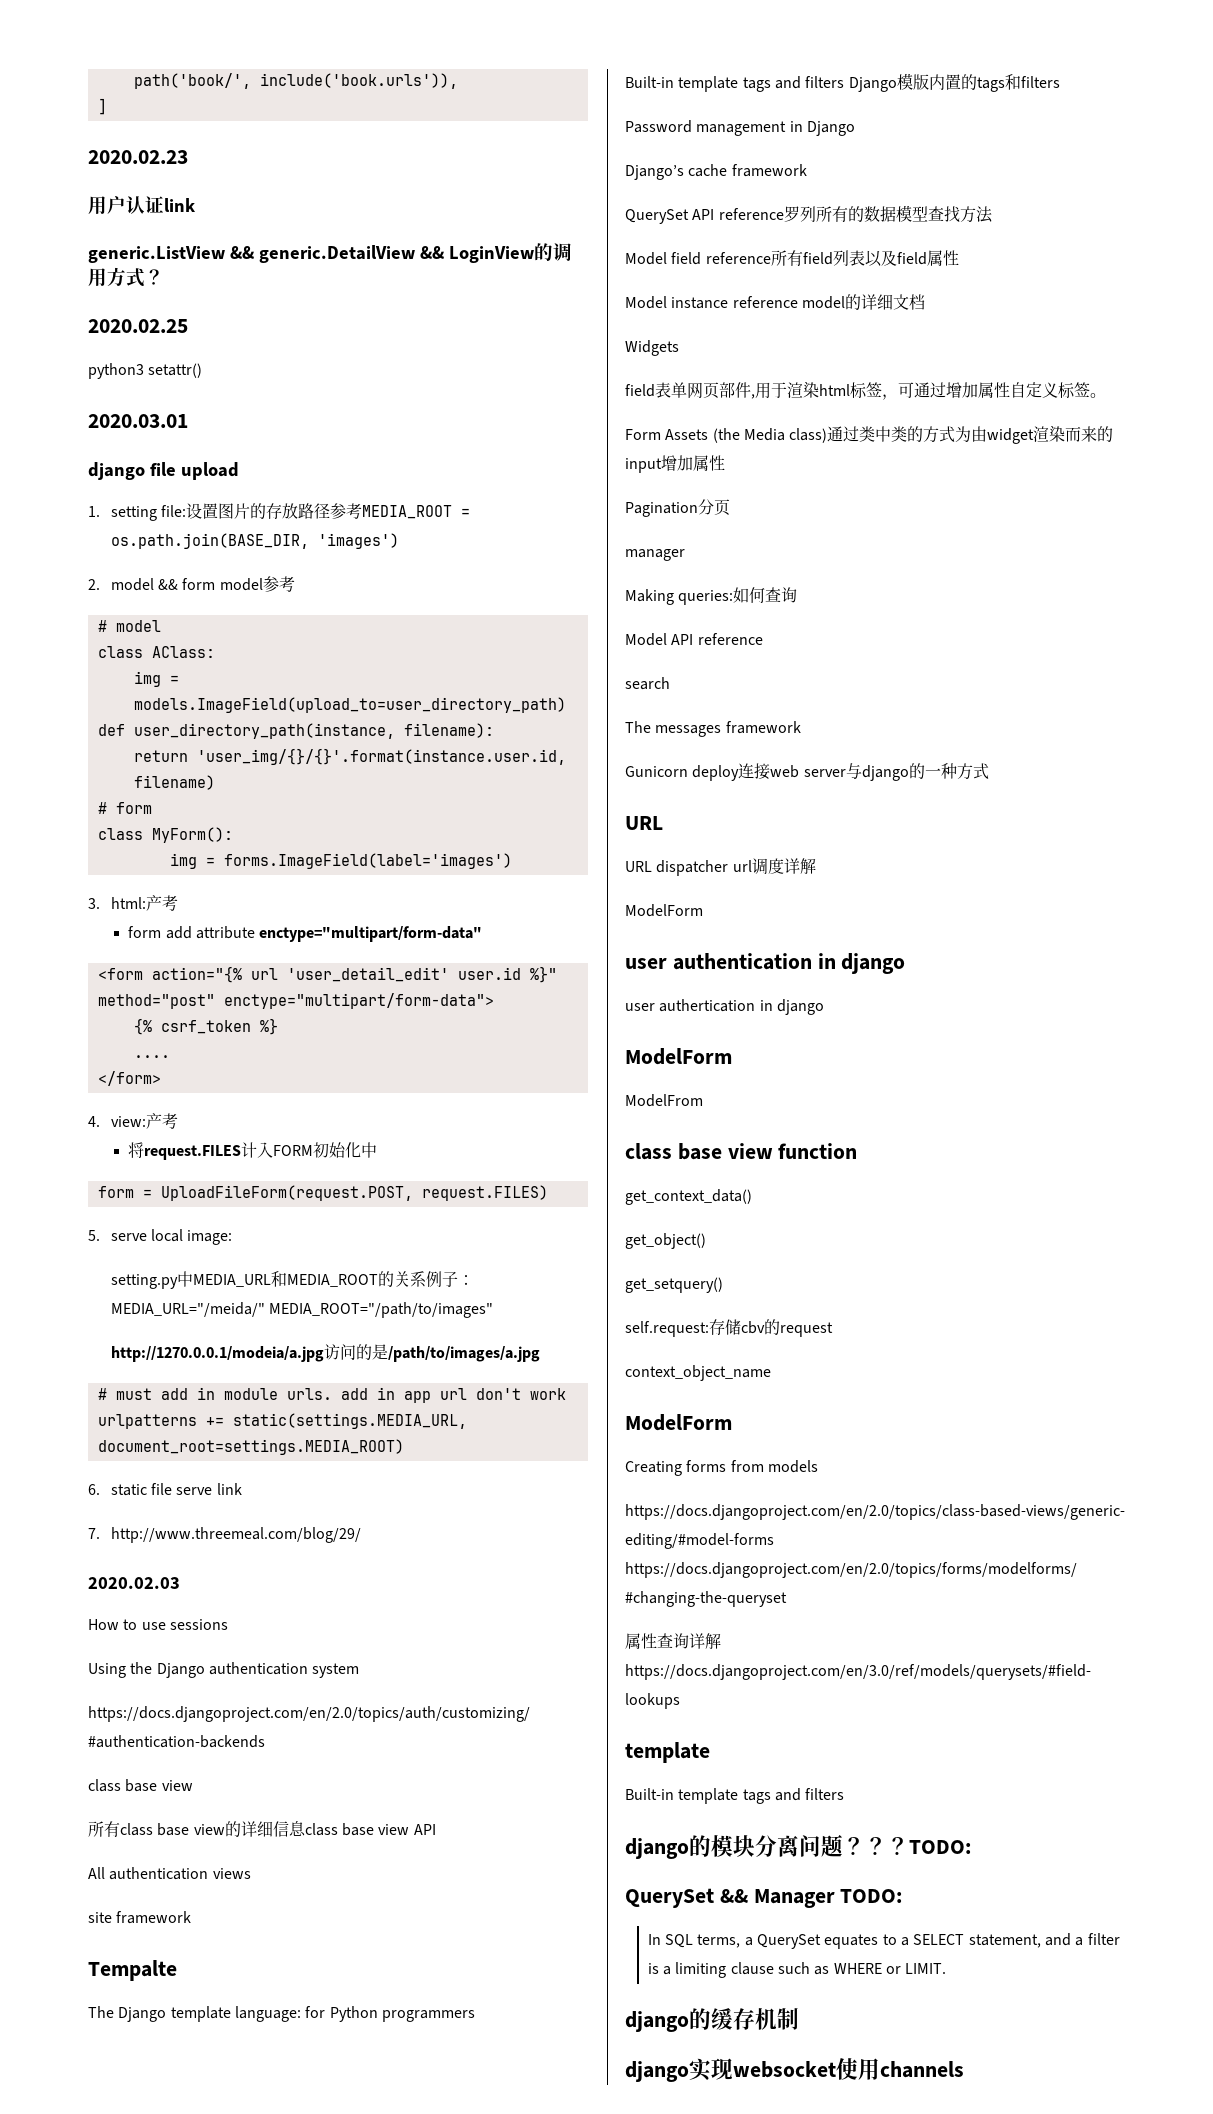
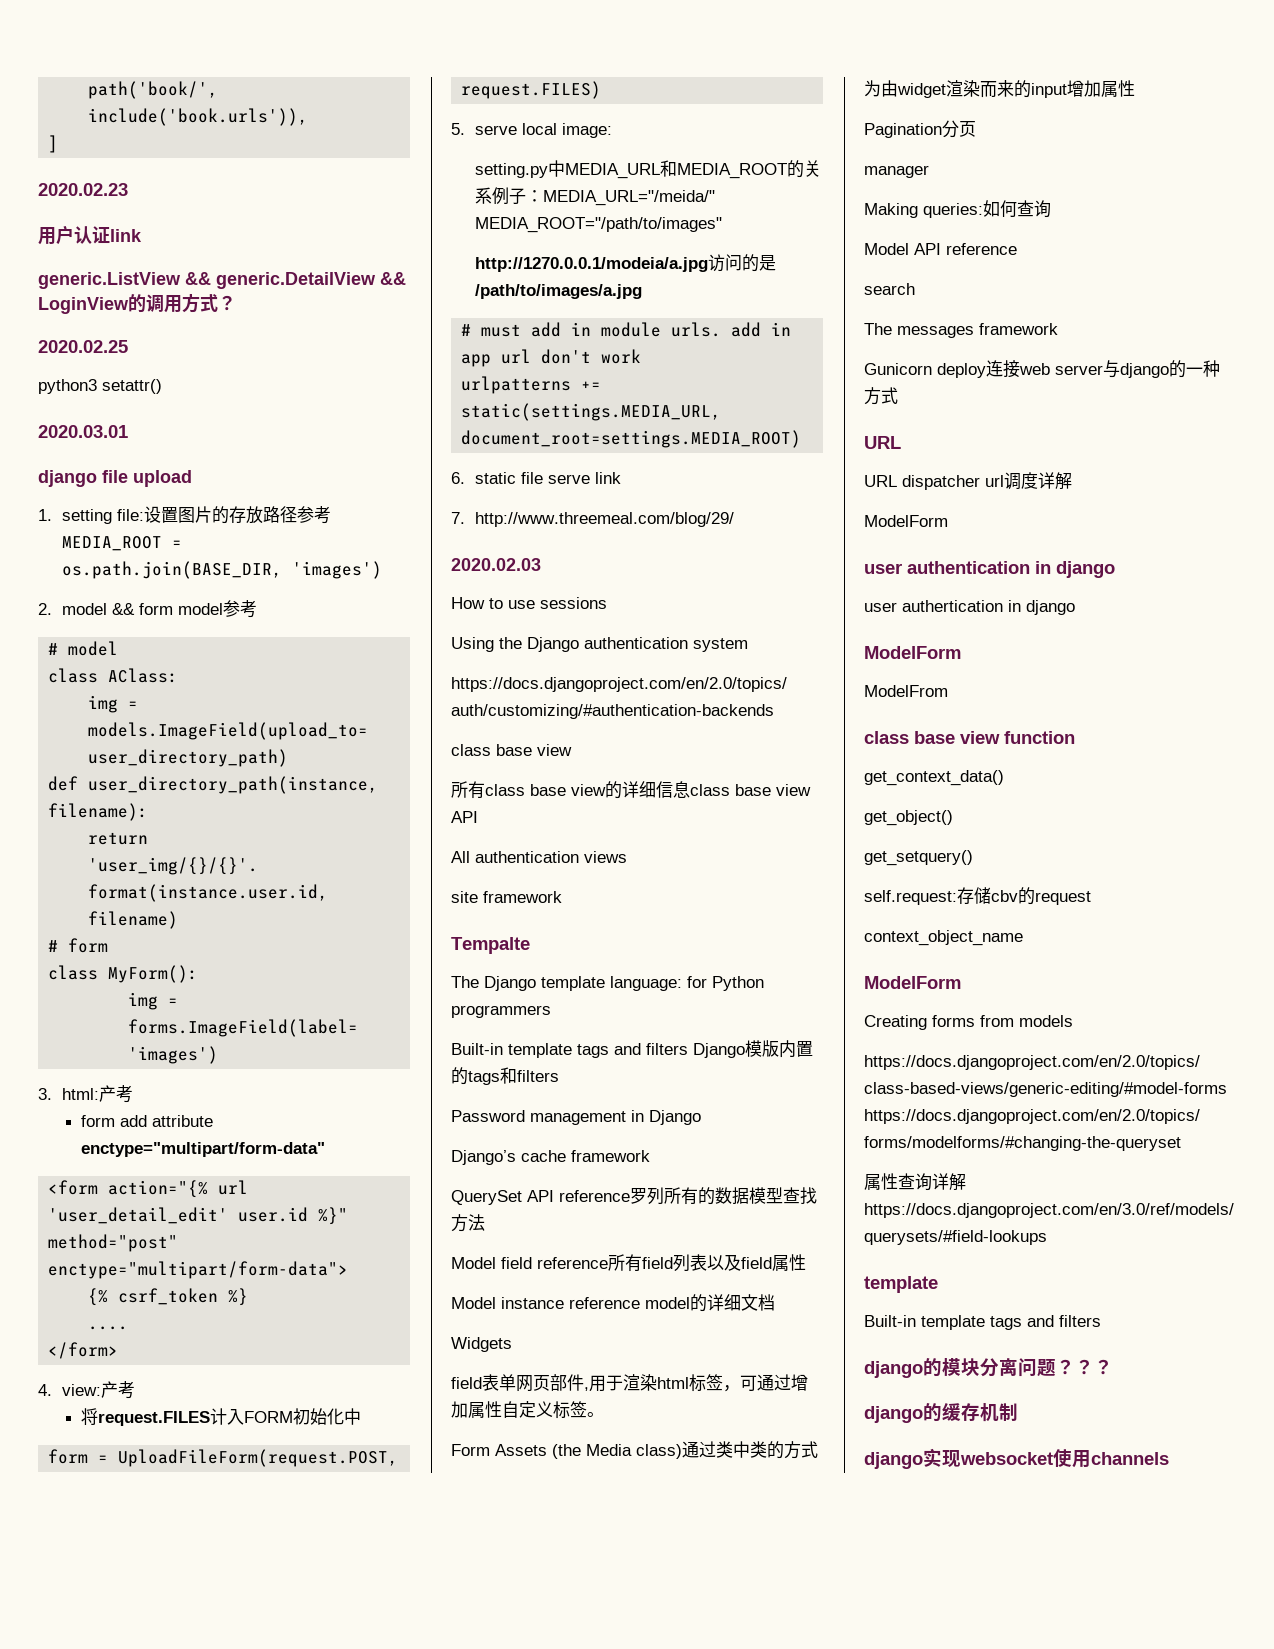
[909,1840,971,1854] [625,1888,903,1908] [647,1933,1120,1949] [647,1962,947,1978] TODO: // QuerySet && Manager TODO: // In SQL terms, a QuerySet equates to a SELECT statement, and a filter is a limiting clause such as WHERE or LIMIT. -> (1113, 1367) none

